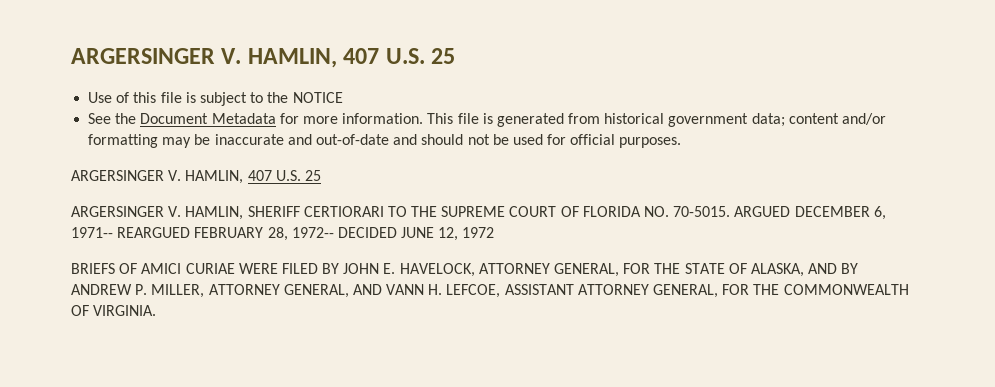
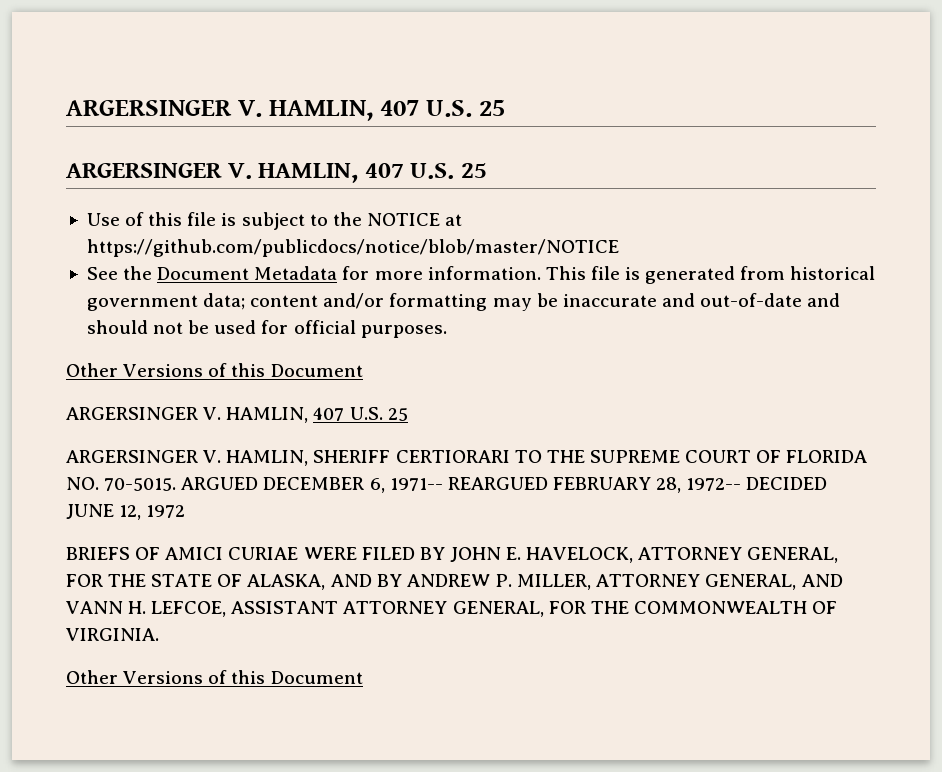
[71,48,456,68] ARGERSINGER V. HAMLIN, 407 U.S. 25 -> [66,100,505,121] [66,163,488,183] ARGERSINGER V. HAMLIN, 407 U.S. 25 // ARGERSINGER V. HAMLIN, 407 U.S. 25
(343, 97) none -> [445,214,463,226] [86,239,619,257] at https://github.com/publicdocs/notice/blob/master/NOTICE
(682, 142) none -> [66,363,363,377] // Other Versions of this Document
(157, 310) none -> [66,670,363,684] // Other Versions of this Document

